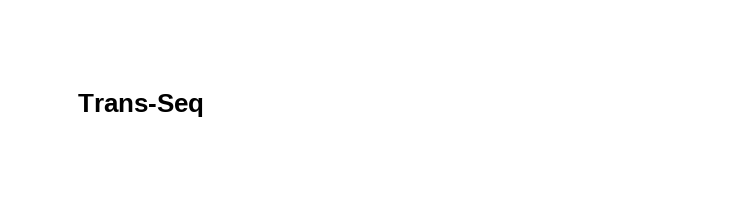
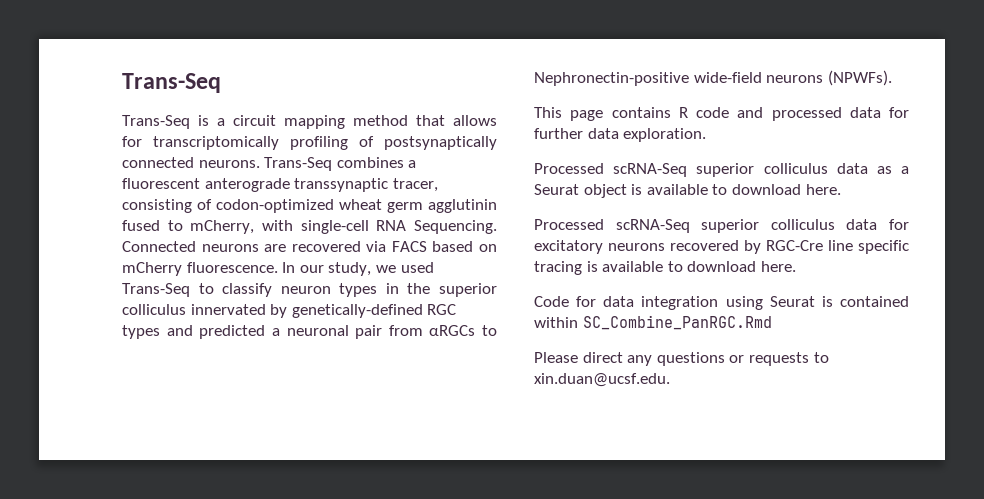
[78,94,204,117] Trans-Seq -> [122,73,221,93] [122,115,497,129] [122,136,497,150] [122,157,417,171] [122,178,438,192] [122,199,497,213] [122,220,497,234] [122,241,497,252] [122,262,434,276] [122,283,497,297] [122,304,457,318] [122,325,497,339] [534,70,892,86] [534,107,909,121] [534,128,707,142] [534,163,909,177] [534,184,841,198] [534,219,909,233] [534,240,909,254] [534,261,796,275] [534,296,909,310] [534,315,772,330] [534,352,829,366] [534,373,670,387] Trans-Seq // Trans-Seq is a circuit mapping method that allows for transcriptomically profiling of postsynaptically connected neurons. Trans-Seq combines a fluorescent anterograde transsynaptic tracer, consisting of codon-optimized wheat germ agglutinin fused to mCherry, with single-cell RNA Sequencing. Connected neurons are recovered via FACS based on mCherry fluorescence. In our study, we used Trans-Seq to classify neuron types in the superior colliculus innervated by genetically-defined RGC types and predicted a neuronal pair from αRGCs to Nephronectin-positive wide-field neurons (NPWFs). // This page contains R code and processed data for further data exploration. // Processed scRNA-Seq superior colliculus data as a Seurat object is available to download here. // Processed scRNA-Seq superior colliculus data for excitatory neurons recovered by RGC-Cre line specific tracing is available to download here. // Code for data integration using Seurat is contained within SC_Combine_PanRGC.Rmd // Please direct any questions or requests to xin.duan@ucsf.edu.

